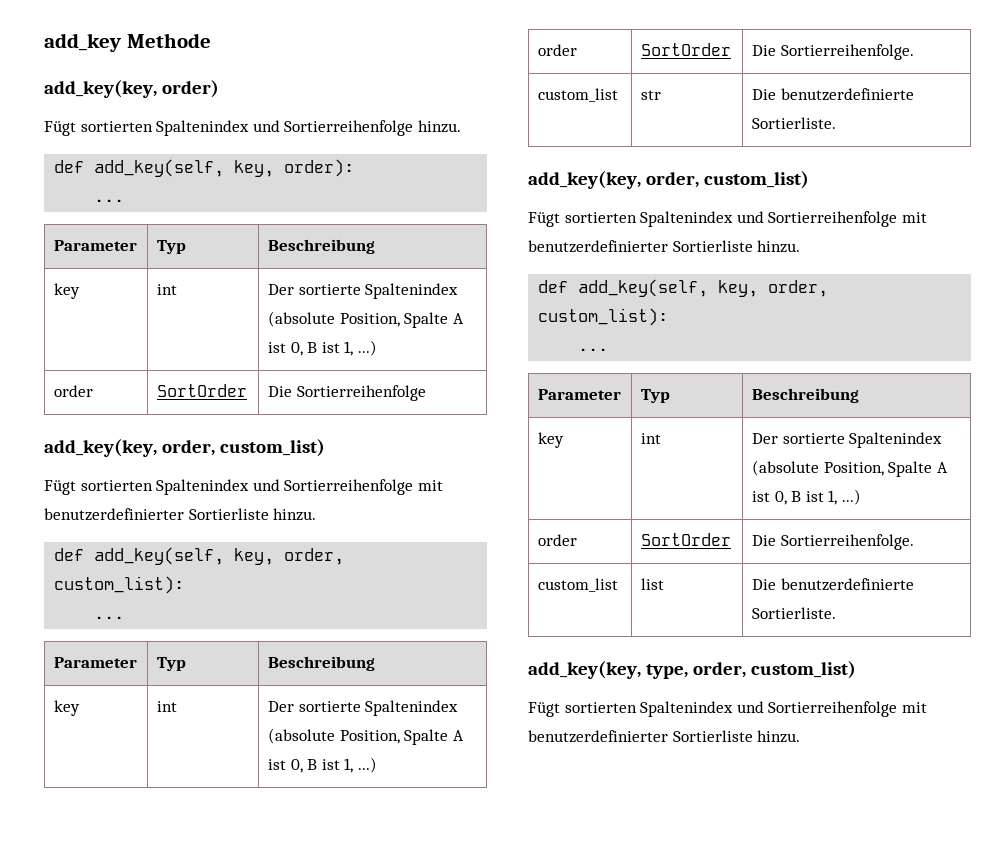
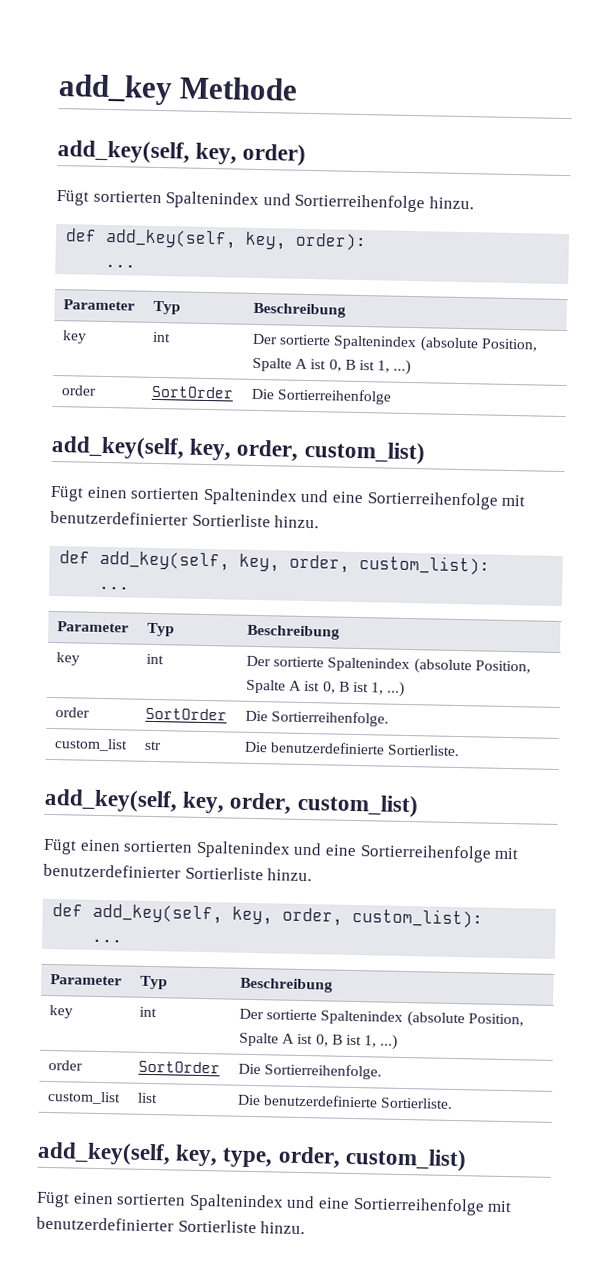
[44,80,157,98] add_key(key, -> [57,139,238,165] add_key(self, key,
[44,439,325,457] [44,479,280,495] add_key(key, order, custom_list) // Fügt sortierten Spaltenindex und -> [51,435,425,465] [50,485,364,506] add_key(self, key, order, custom_list) // Fügt einen sortierten Spaltenindex und eine
[528,171,809,189] [528,211,764,227] add_key(key, order, custom_list) // Fügt sortierten Spaltenindex und -> [44,788,419,818] [43,838,357,859] add_key(self, key, order, custom_list) // Fügt einen sortierten Spaltenindex und eine
[528,661,641,679] add_key(key, -> [37,1141,219,1167] add_key(self, key,
[564,701,764,717] sortierten Spaltenindex und -> [72,1192,350,1212] einen sortierten Spaltenindex und eine

